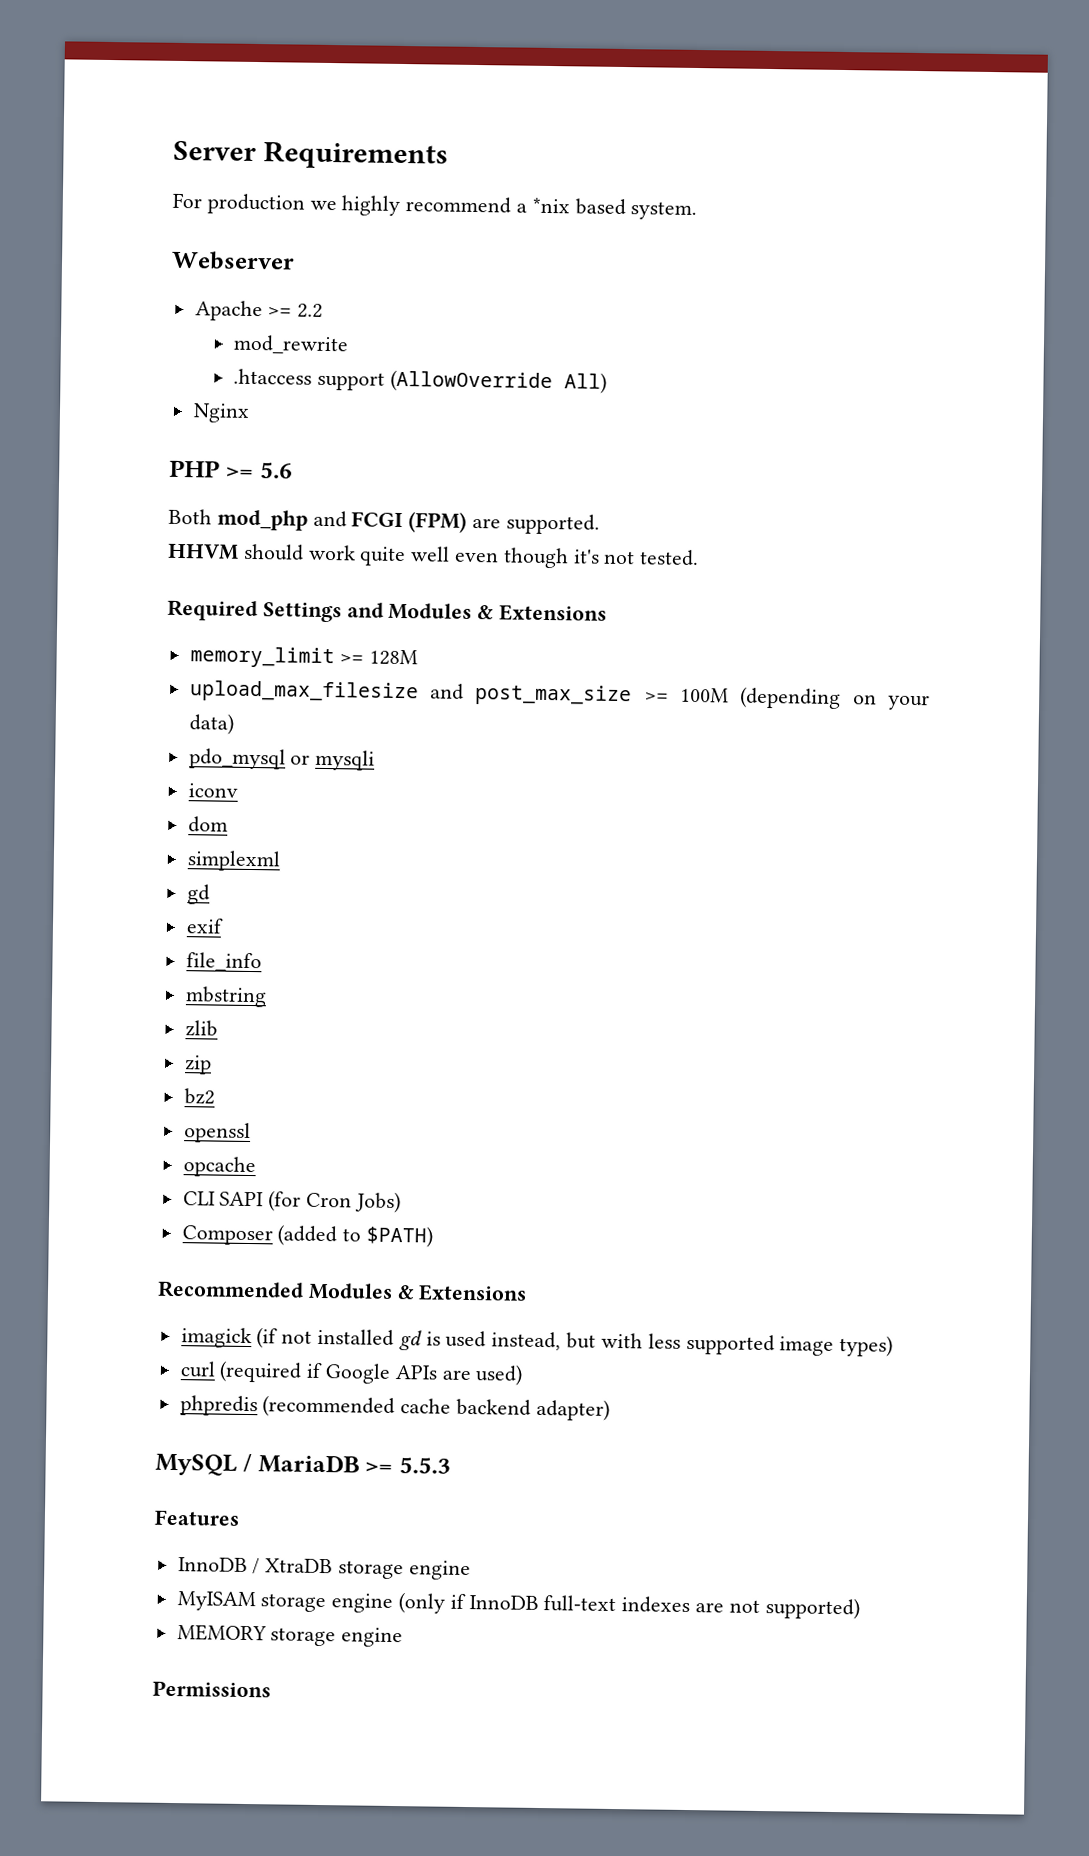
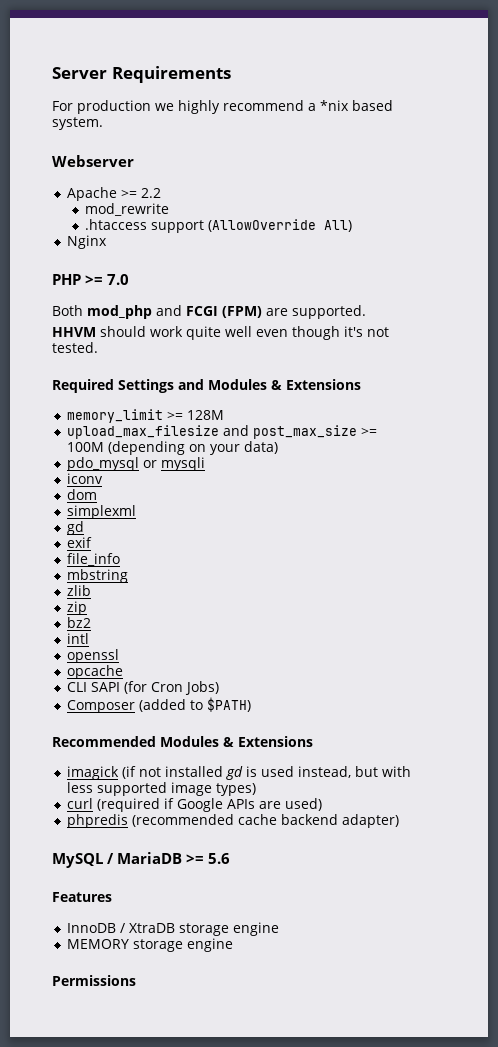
[259,462,293,479] 5.6 -> [107,274,130,285] 7.0
(215, 1096) none -> [66,633,89,644] // intl
[399,1457,451,1474] 5.5.3 -> [208,853,231,864] 5.6
[176,1591,860,1620] // MyISAM storage engine (only if InnoDB full-text indexes are not supported) -> (279, 929) none

